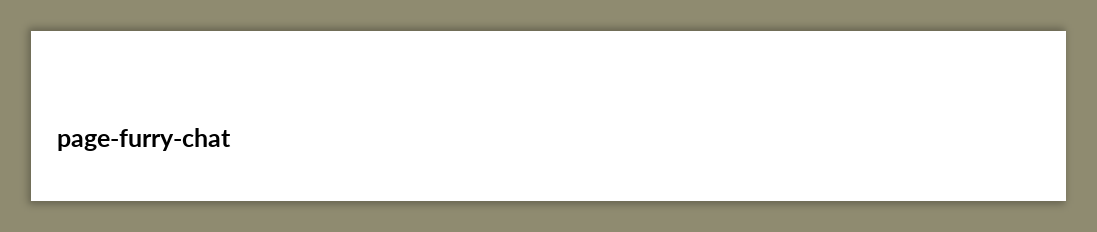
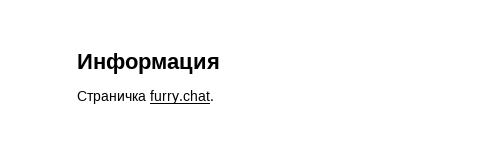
[57,128,231,151] page-furry-chat -> [77,53,220,74] [77,90,214,104] Информация // Страничка furry.chat.

